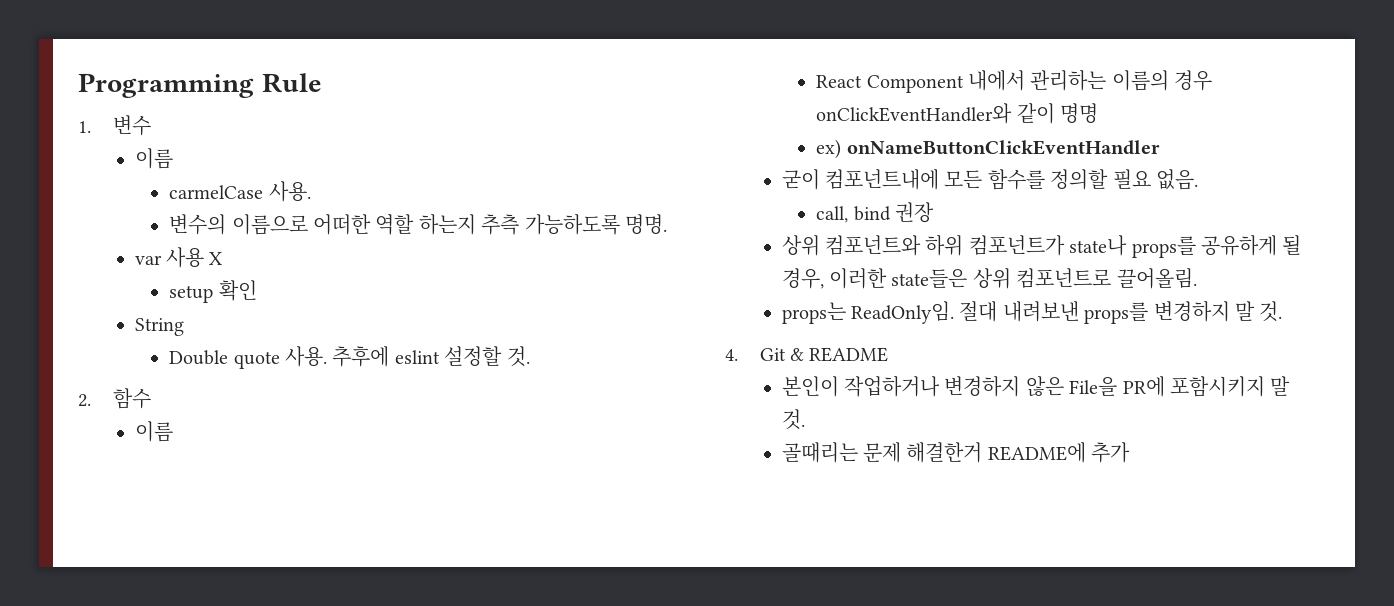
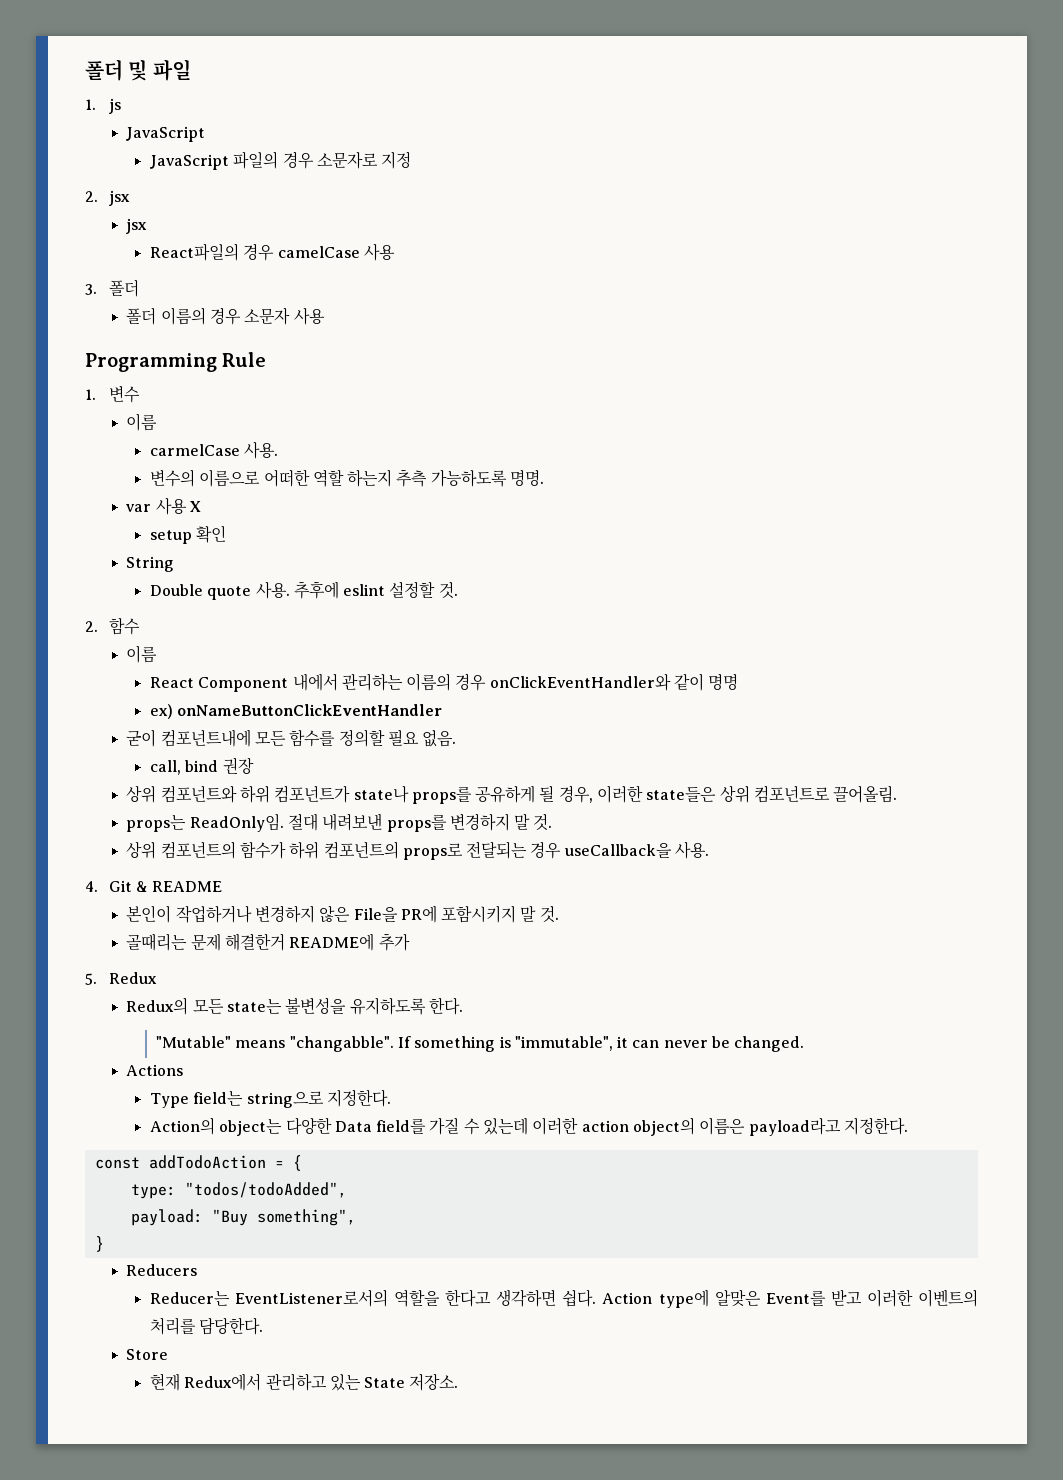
(78, 85) none -> [85,59,191,81] [85,98,121,114] [126,126,206,142] [149,151,412,170] [85,190,130,206] [126,218,148,234] [149,243,395,261] [85,279,139,297] [126,307,325,325] 폴더 및 파일 // 1. js // JavaScript // JavaScript 파일의 경우 소문자로 지정 // 2. jsx // jsx // React파일의 경우 camelCase 사용 // 3. 폴더 // 폴더 이름의 경우 소문자 사용 //
(1283, 311) none -> [126,841,710,860] // 상위 컴포넌트의 함수가 하위 컴포넌트의 props로 전달되는 경우 useCallback을 사용.
(1131, 452) none -> [85,972,157,985] [126,997,463,1015] [155,1036,805,1052] [126,1064,184,1076] [149,1089,391,1108] [149,1117,909,1136] [94,1155,302,1171] [130,1182,347,1199] [130,1209,356,1226] [94,1236,104,1252] [126,1264,198,1276] [149,1289,978,1308] [149,1317,264,1335] [126,1349,169,1360] [149,1373,459,1391] // 5. Redux // Redux의 모든 state는 불변성을 유지하도록 한다. // "Mutable" means "changabble". If something is "immutable", it can never be changed. // Actions // Type field는 string으로 지정한다. // Action의 object는 다양한 Data field를 가질 수 있는데 이러한 action object의 이름은 payload라고 지정한다. // const addTodoAction = { // type: "todos/todoAdded", // payload: "Buy something", // } // Reducers // Reducer는 EventListener로서의 역할을 한다고 생각하면 쉽다. Action type에 알맞은 Event를 받고 이러한 이벤트의 처리를 담당한다. // Store // 현재 Redux에서 관리하고 있는 State 저장소.

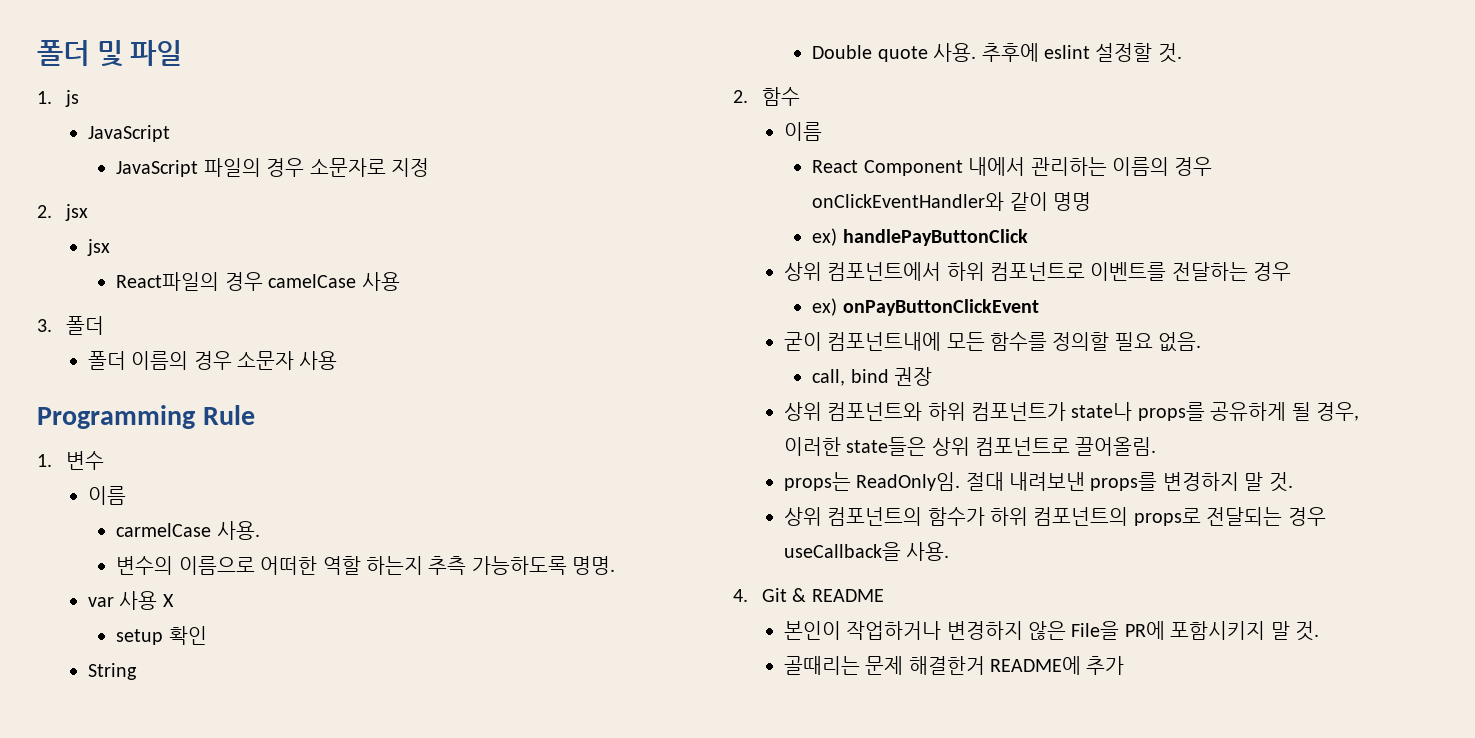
[177,704,443,716] onNameButtonClickEventHandler -> [842,229,1028,246] [783,262,1292,281] [812,298,1039,316] handlePayButtonClick // 상위 컴포넌트에서 하위 컴포넌트로 이벤트를 전달하는 경우 // ex) onPayButtonClickEvent
[85,972,157,985] [126,997,463,1015] [155,1036,805,1052] [126,1064,184,1076] [149,1089,391,1108] [149,1117,909,1136] [94,1155,302,1171] [130,1182,347,1199] [130,1209,356,1226] [94,1236,104,1252] [126,1264,198,1276] [149,1289,978,1308] [149,1317,264,1335] [126,1349,169,1360] [149,1373,459,1391] // 5. Redux // Redux의 모든 state는 불변성을 유지하도록 한다. // "Mutable" means "changabble". If something is "immutable", it can never be changed. // Actions // Type field는 string으로 지정한다. // Action의 object는 다양한 Data field를 가질 수 있는데 이러한 action object의 이름은 payload라고 지정한다. // const addTodoAction = { // type: "todos/todoAdded", // payload: "Buy something", // } // Reducers // Reducer는 EventListener로서의 역할을 한다고 생각하면 쉽다. Action type에 알맞은 Event를 받고 이러한 이벤트의 처리를 담당한다. // Store // 현재 Redux에서 관리하고 있는 State 저장소. -> (1125, 665) none

